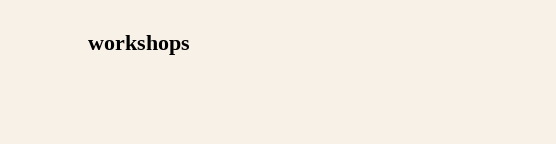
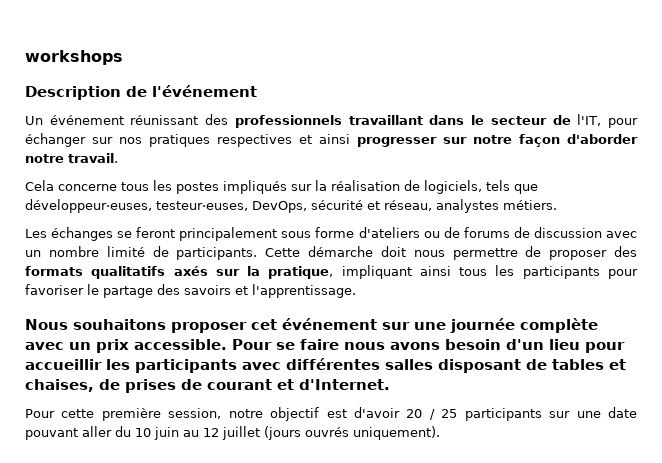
(190, 45) none -> [25,85,257,100] [25,114,639,128] [25,133,638,147] [25,153,118,163] [25,180,538,194] [25,199,557,213] [25,227,638,241] [25,246,637,260] [25,265,638,279] [25,284,356,298] [25,318,598,333] [25,339,625,353] [25,358,626,373] [25,379,390,393] [25,407,638,421] [25,426,440,440] // Description de l'événement // Un événement réunissant des professionnels travaillant dans le secteur de l'IT, pour échanger sur nos pratiques respectives et ainsi progresser sur notre façon d'aborder notre travail. // Cela concerne tous les postes impliqués sur la réalisation de logiciels, tels que développeur⋅euses, testeur⋅euses, DevOps, sécurité et réseau, analystes métiers. // Les échanges se feront principalement sous forme d'ateliers ou de forums de discussion avec un nombre limité de participants. Cette démarche doit nous permettre de proposer des formats qualitatifs axés sur la pratique, impliquant ainsi tous les participants pour favoriser le partage des savoirs et l'apprentissage. // Nous souhaitons proposer cet événement sur une journée complète avec un prix accessible. Pour se faire nous avons besoin d'un lieu pour accueillir les participants avec différentes salles disposant de tables et chaises, de prises de courant et d'Internet. // Pour cette première session, notre objectif est d'avoir 20 / 25 participants sur une date pouvant aller du 10 juin au 12 juillet (jours ouvrés uniquement).

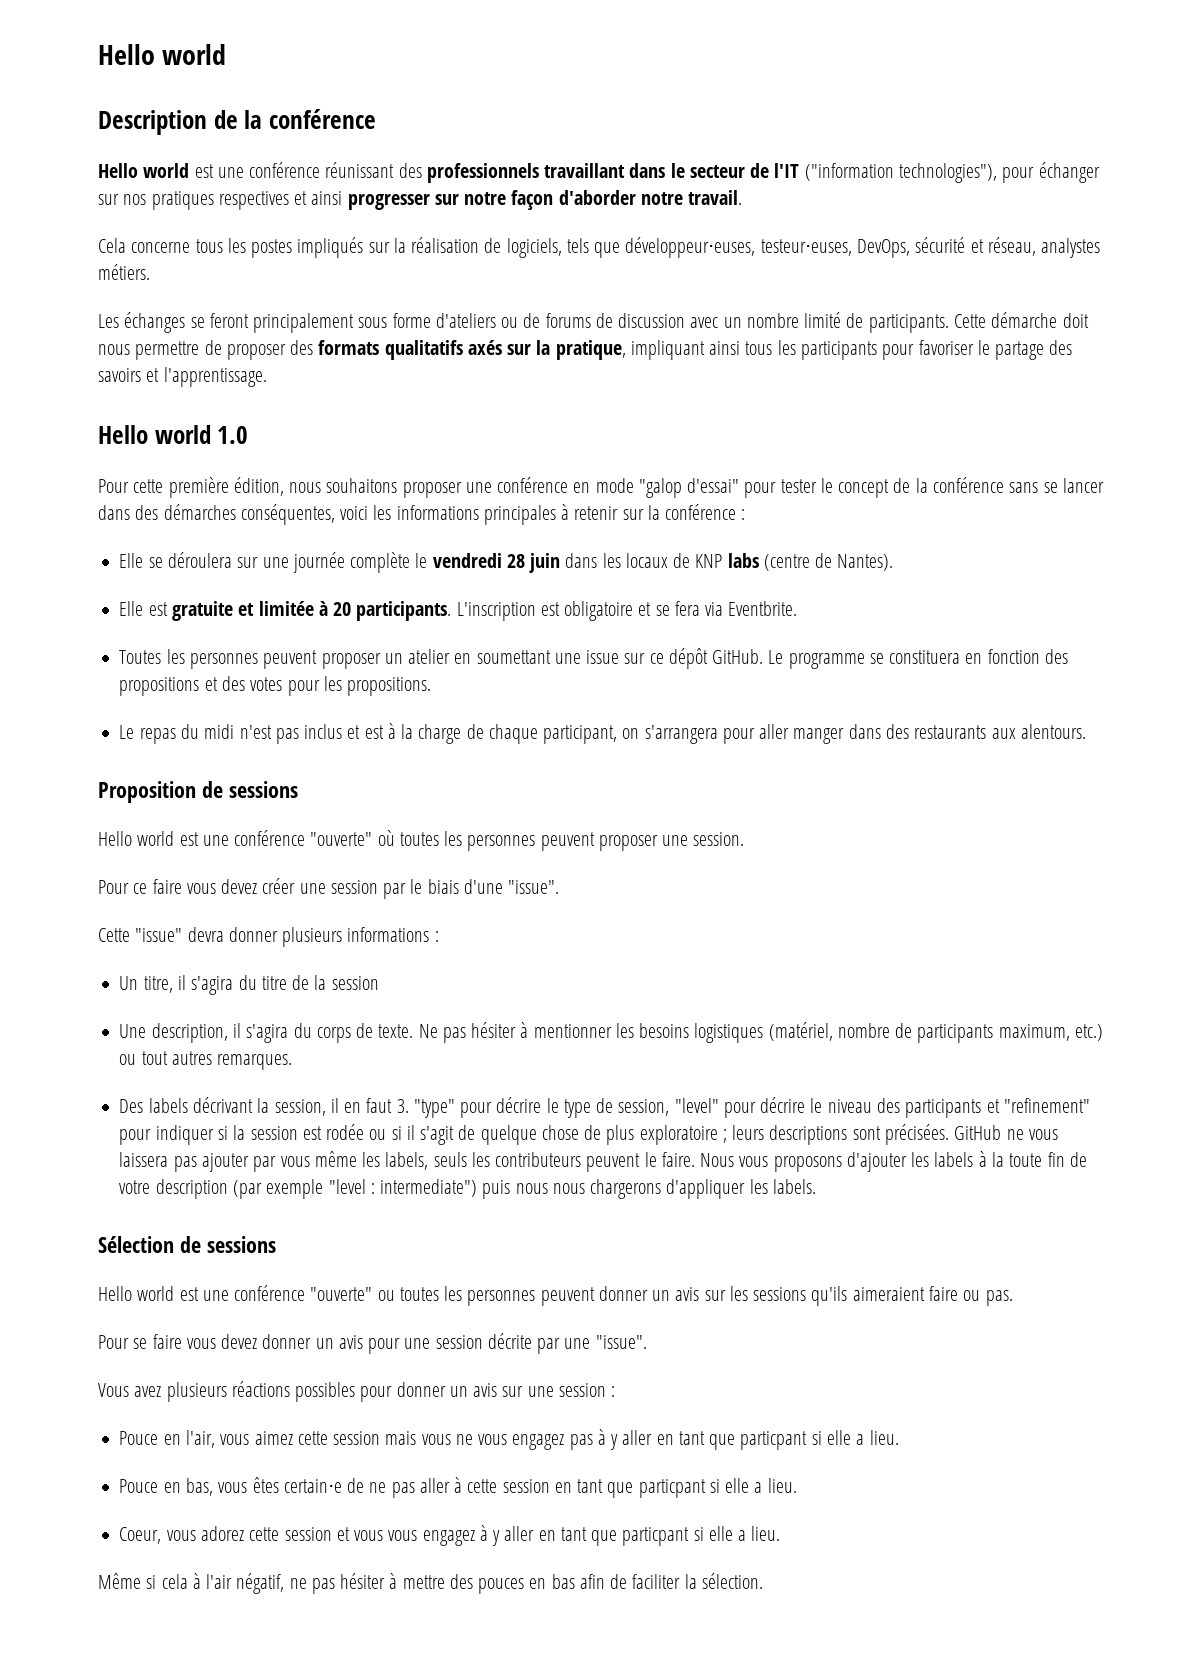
[25,50,123,65] workshops -> [98,44,227,65] Hello world
[152,85,257,97] [25,115,124,125] l'événement // Un événement -> [244,109,376,129] [98,162,321,178] la conférence // Hello world est une conférence
[577,114,602,126] l'IT, -> [774,163,997,183] l'IT ("information technologies"),
[25,318,598,333] [25,339,625,353] [25,358,626,373] [25,379,390,393] [25,407,638,421] [25,426,440,440] Nous souhaitons proposer cet événement sur une journée complète avec un prix accessible. Pour se faire nous avons besoin d'un lieu pour accueillir les participants avec différentes salles disposant de tables et chaises, de prises de courant et d'Internet. // Pour cette première session, notre objectif est d'avoir 20 / 25 participants sur une date pouvant aller du 10 juin au 12 juillet (jours ouvrés uniquement). -> [98,425,249,444] [98,477,1104,498] [98,504,746,525] [119,552,894,573] [119,601,798,621] [119,648,1068,669] [119,676,432,696] [119,723,1086,744] [98,781,298,803] [98,830,745,851] [98,878,560,899] [98,927,439,947] [119,975,379,995] [119,1022,1103,1043] [119,1051,293,1070] [119,1097,1090,1118] [119,1124,1058,1145] [119,1151,1087,1172] [119,1179,816,1199] [98,1236,276,1253] [98,1285,1013,1306] [98,1333,647,1354] [98,1381,616,1402] [119,1429,899,1450] [119,1477,797,1498] [119,1525,781,1546] [98,1573,764,1594] Hello world 1.0 // Pour cette première édition, nous souhaitons proposer une conférence en mode "galop d'essai" pour tester le concept de la conférence sans se lancer dans des démarches conséquentes, voici les informations principales à retenir sur la conférence : // Elle se déroulera sur une journée complète le vendredi 28 juin dans les locaux de KNP labs (centre de Nantes). // Elle est gratuite et limitée à 20 participants. L'inscription est obligatoire et se fera via Eventbrite. // Toutes les personnes peuvent proposer un atelier en soumettant une issue sur ce dépôt GitHub. Le programme se constituera en fonction des propositions et des votes pour les propositions. // Le repas du midi n'est pas inclus et est à la charge de chaque participant, on s'arrangera pour aller manger dans des restaurants aux alentours. // Proposition de sessions // Hello world est une conférence "ouverte" où toutes les personnes peuvent proposer une session. // Pour ce faire vous devez créer une session par le biais d'une "issue". // Cette "issue" devra donner plusieurs informations : // Un titre, il s'agira du titre de la session // Une description, il s'agira du corps de texte. Ne pas hésiter à mentionner les besoins logistiques (matériel, nombre de participants maximum, etc.) ou tout autres remarques. // Des labels décrivant la session, il en faut 3. "type" pour décrire le type de session, "level" pour décrire le niveau des participants et "refinement" pour indiquer si la session est rodée ou si il s'agit de quelque chose de plus exploratoire ; leurs descriptions sont précisées. GitHub ne vous laissera pas ajouter par vous même les labels, seuls les contributeurs peuvent le faire. Nous vous proposons d'ajouter les labels à la toute fin de votre description (par exemple "level : intermediate") puis nous nous chargerons d'appliquer les labels. // Sélection de sessions // Hello world est une conférence "ouverte" ou toutes les personnes peuvent donner un avis sur les sessions qu'ils aimeraient faire ou pas. // Pour se faire vous devez donner un avis pour une session décrite par une "issue". // Vous avez plusieurs réactions possibles pour donner un avis sur une session : // Pouce en l'air, vous aimez cette session mais vous ne vous engagez pas à y aller en tant que particpant si elle a lieu. // Pouce en bas, vous êtes certain⋅e de ne pas aller à cette session en tant que particpant si elle a lieu. // Coeur, vous adorez cette session et vous vous engagez à y aller en tant que particpant si elle a lieu. // Même si cela à l'air négatif, ne pas hésiter à mettre des pouces en bas afin de faciliter la sélection.

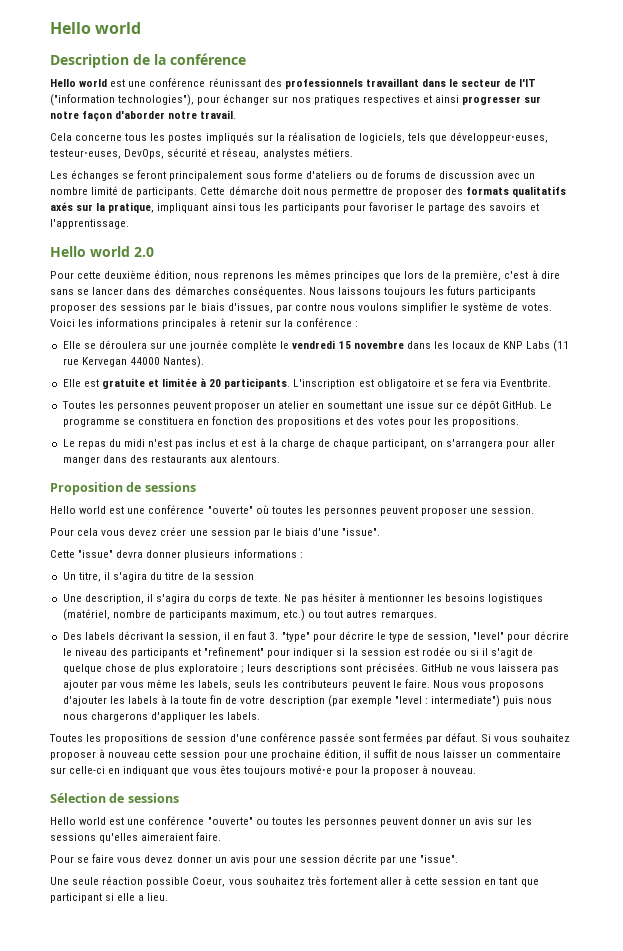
[217,426,249,444] 1.0 -> [134,247,154,257] 2.0
[168,477,229,498] première -> [104,270,152,279] deuxième
[326,477,1005,498] souhaitons proposer une conférence en mode "galop d'essai" pour tester le concept de la conférence -> [222,270,560,281] reprenons les mêmes principes que lors de la première, c'est à dire
[240,504,369,525] conséquentes, voici -> [232,286,537,297] [50,302,552,313] [50,319,75,327] conséquentes. Nous laissons toujours les futurs participants proposer des sessions par le biais d'issues, par contre nous voulons simplifier le système de votes. Voici
[506,553,561,573] 28 juin -> [338,341,404,349] 15 novembre
[727,553,833,571] labs (centre de -> [526,340,570,352] [62,357,160,367] Labs (11 rue Kervegan 44000
[133,879,182,894] ce faire -> [77,528,99,536] cela
(816, 1186) none -> [49,733,571,744] [50,749,561,760] [50,765,477,776] // Toutes les propositions de session d'une conférence passée sont fermées par défaut. Si vous souhaitez proposer à nouveau cette session pour une prochaine édition, il suffit de nous laisser un commentaire sur celle-ci en indiquant que vous êtes toujours motivé⋅e pour la proposer à nouveau.
[811,1286,1013,1306] qu'ils aimeraient faire ou pas. -> [99,832,222,843] qu'elles aimeraient faire.
[98,1381,616,1402] [119,1429,899,1450] [119,1477,415,1498] Vous avez plusieurs réactions possibles pour donner un avis sur une session : // Pouce en l'air, vous aimez cette session mais vous ne vous engagez pas à y aller en tant que particpant si elle a lieu. // Pouce en bas, vous êtes certain⋅e de ne pas -> [50,876,377,887] Une seule réaction possible Coeur, vous souhaitez très fortement
[638,1478,797,1498] [119,1525,781,1546] [98,1573,764,1594] particpant si elle a lieu. // Coeur, vous adorez cette session et vous vous engagez à y aller en tant que particpant si elle a lieu. // Même si cela à l'air négatif, ne pas hésiter à mettre des pouces en bas afin de faciliter la sélection. -> [50,893,169,903] participant si elle a lieu.

